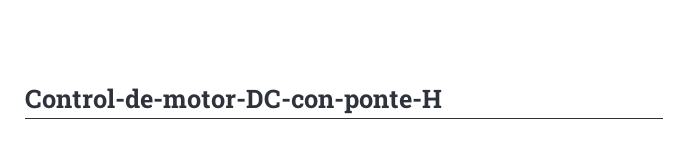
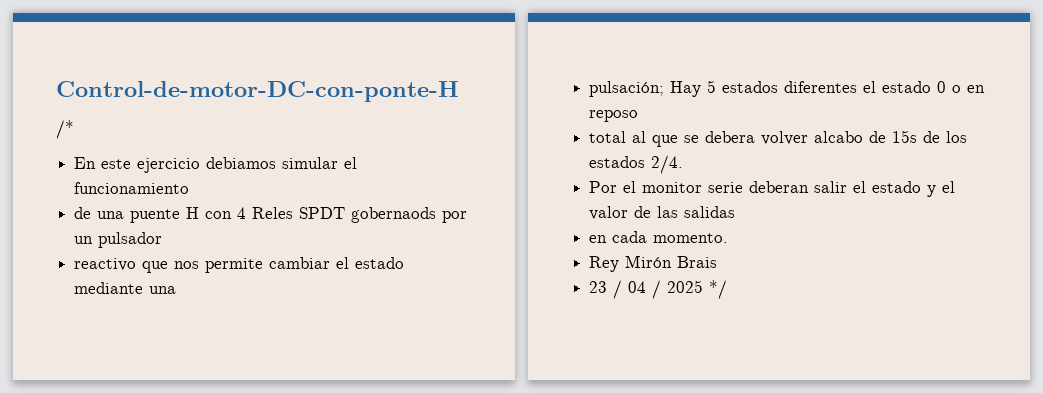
(442, 101) none -> [56,120,74,139] [74,157,358,173] [74,182,190,194] [74,207,468,223] [74,232,163,248] [74,257,405,273] [74,282,177,294] [589,80,986,97] [589,110,639,122] [589,130,968,147] [589,155,684,174] [589,181,956,197] [589,206,736,220] [589,231,729,243] [589,255,718,272] [589,280,728,299] // /* // En este ejercicio debiamos simular el funcionamiento // de una puente H con 4 Reles SPDT gobernaods por un pulsador // reactivo que nos permite cambiar el estado mediante una // pulsación; Hay 5 estados diferentes el estado 0 o en reposo // total al que se debera volver alcabo de 15s de los estados 2/4. // Por el monitor serie deberan salir el estado y el valor de las salidas // en cada momento. // Rey Mirón Brais // 23 / 04 / 2025 */

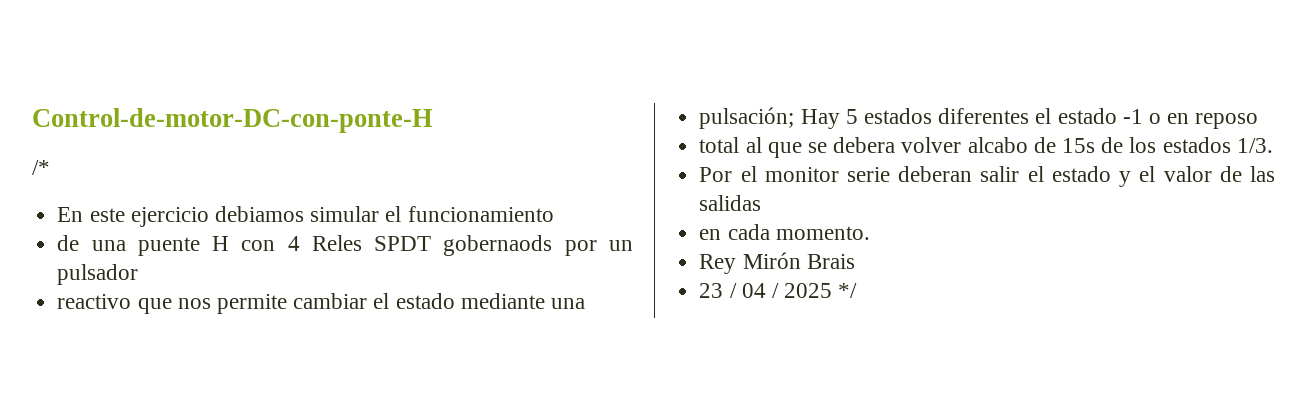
[937,81,947,93] 0 -> [1122,109,1143,124] -1
[651,155,684,174] 2/4. -> [1236,138,1273,153] 1/3.

